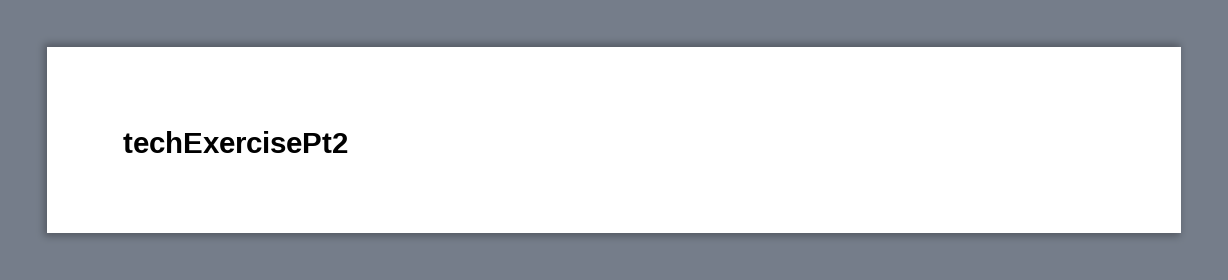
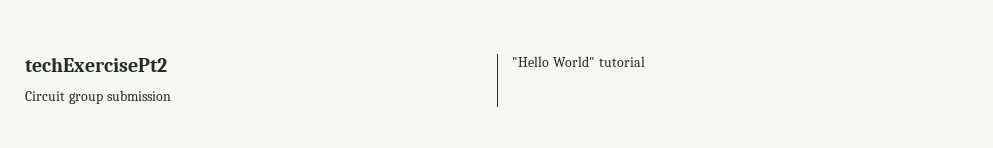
(348, 142) none -> [25,90,171,104] [512,56,645,67] // Circuit group submission // "Hello World" tutorial

